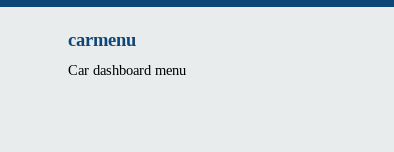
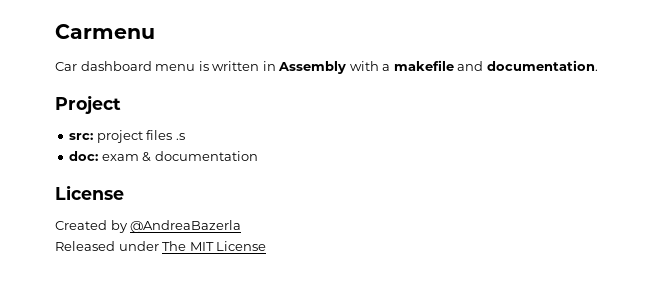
[68,37,136,46] carmenu -> [55,24,155,39] Carmenu
(186, 71) none -> [198,60,598,74] [55,95,121,114] [69,130,185,143] [69,151,258,162] [55,185,124,200] [55,220,242,233] [55,241,267,251] is written in Assembly with a makefile and documentation. // Project // src: project files .s // doc: exam & documentation // License // Created by @AndreaBazerla // Released under The MIT License

